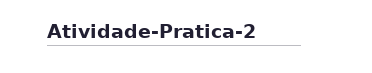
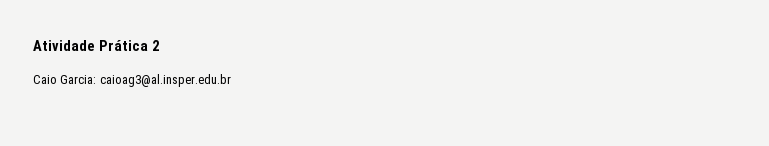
[47,24,256,38] Atividade-Pratica-2 -> [33,40,159,51] [33,74,231,87] Atividade Prática 2 // Caio Garcia: caioag3@al.insper.edu.br

